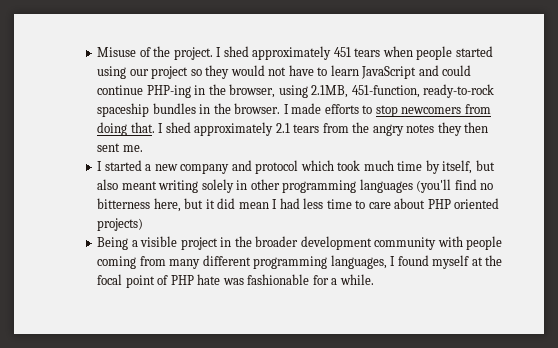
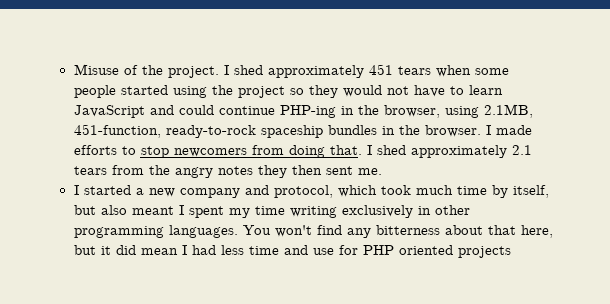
(413, 51) none -> [474,68,509,75] some
[129,69,149,76] our -> [211,85,233,95] the
[255,160,299,174] protocol -> [273,185,333,198] protocol,
[158,179,494,193] [97,198,151,209] writing solely in other programming languages (you'll find no bitterness -> [178,205,470,218] [73,225,516,238] I spent my time writing exclusively in other programming languages. You won't find any bitterness about that
[355,198,500,209] [97,218,144,231] [97,236,503,250] [97,255,503,269] [97,274,374,288] to care about PHP oriented projects) // Being a visible project in the broader development community with people coming from many different programming languages, I found myself at the focal point of PHP hate was fashionable for a while. -> [283,245,511,258] and use for PHP oriented projects

